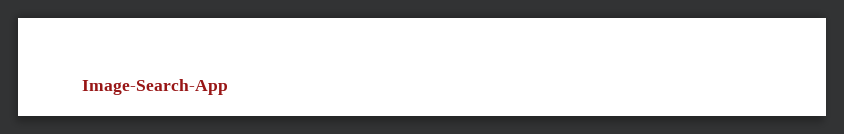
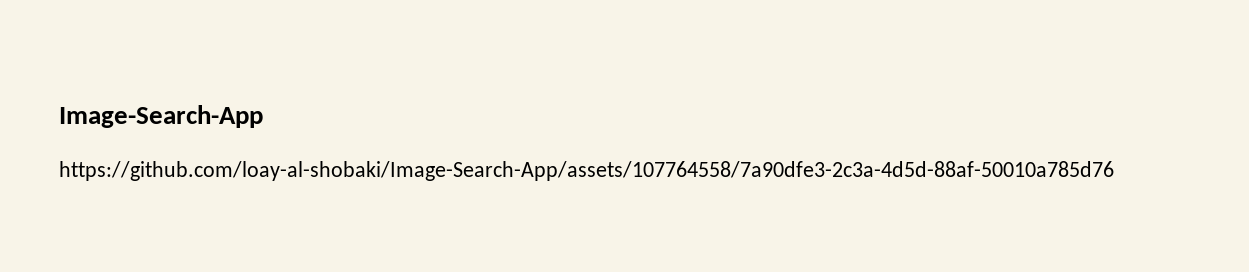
(228, 87) none -> [59,161,1114,181] // https://github.com/loay-al-shobaki/Image-Search-App/assets/107764558/7a90dfe3-2c3a-4d5d-88af-50010a785d76

